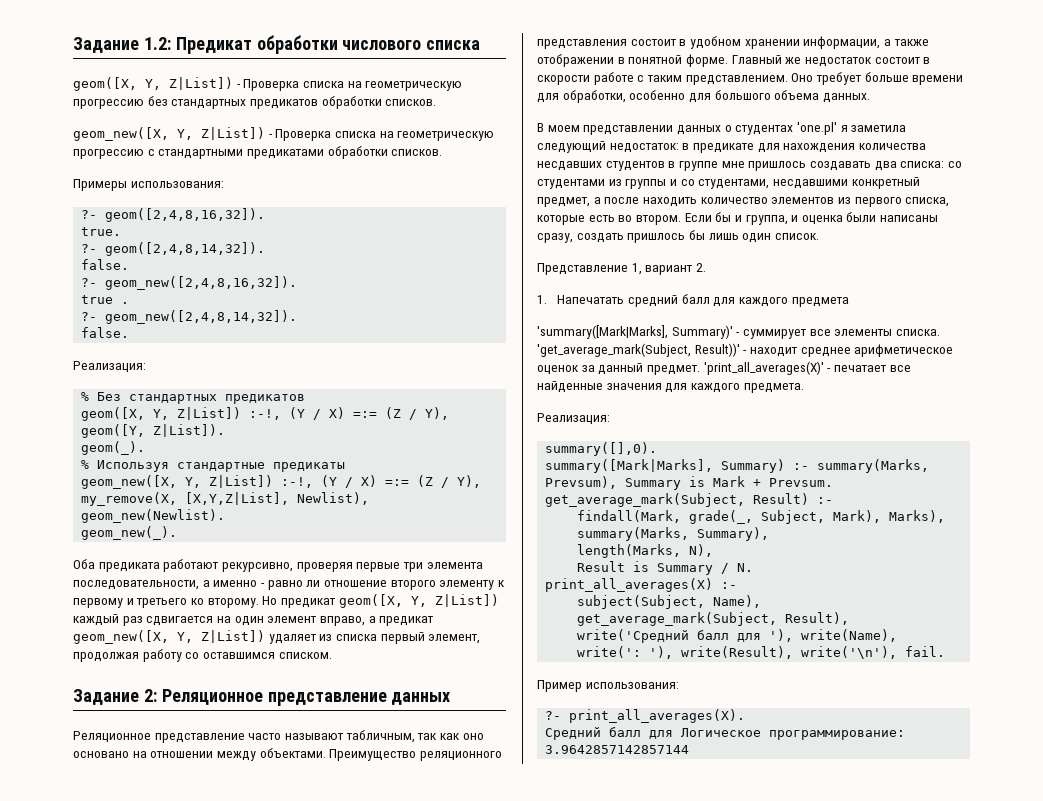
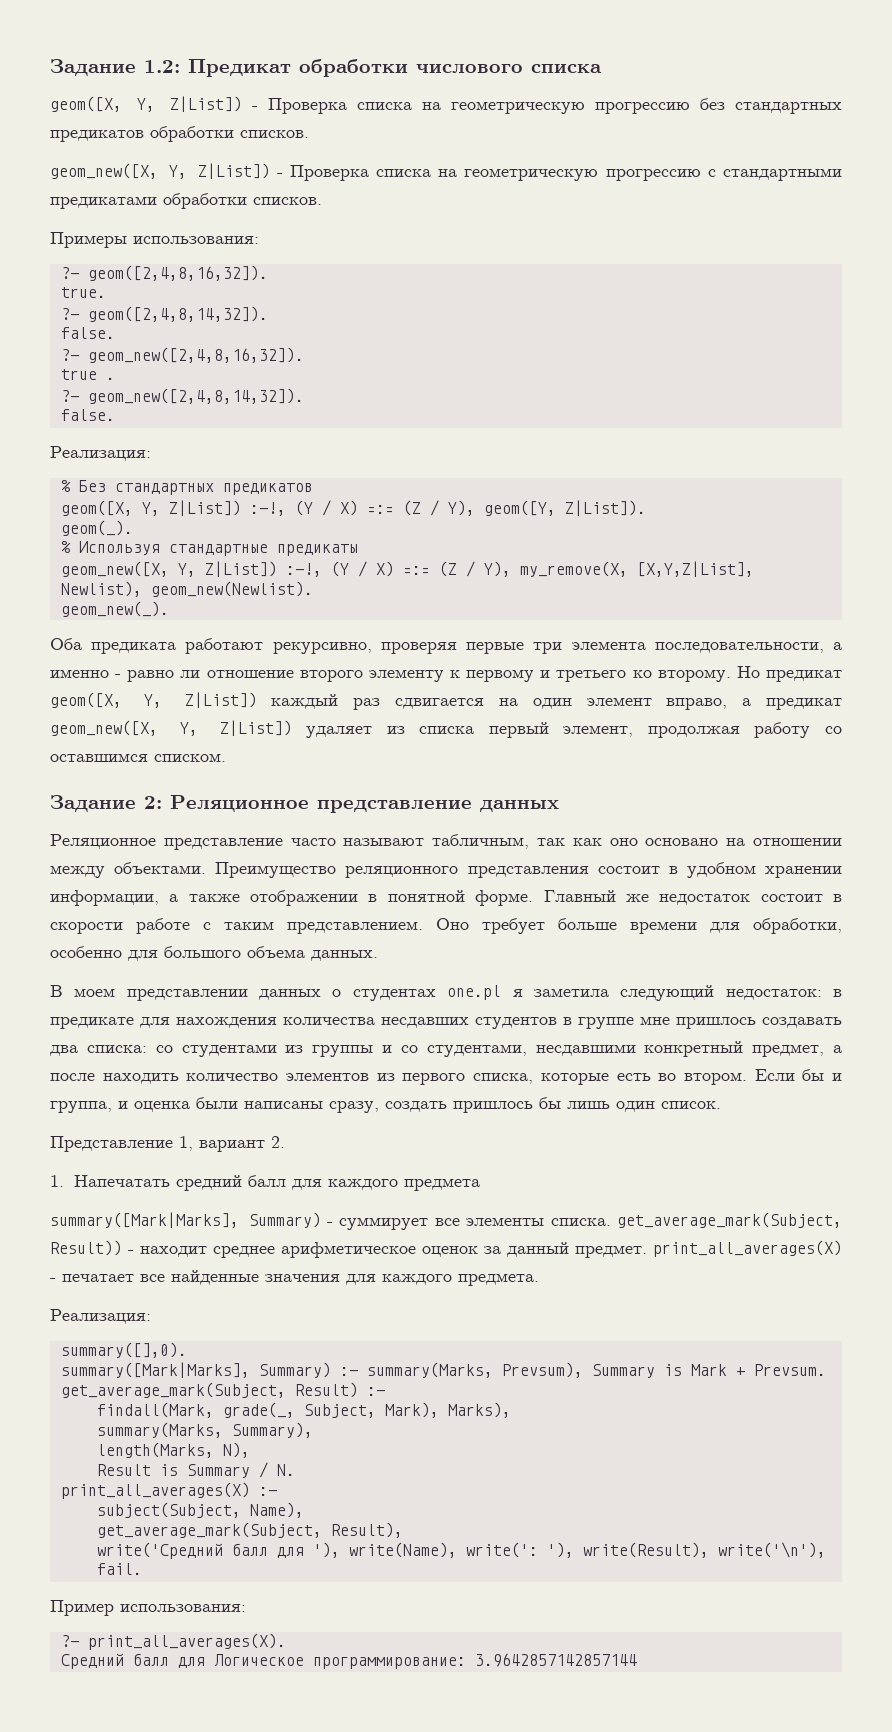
[796,122,837,135] 'one.pl' -> [447,985,502,1000] one.pl
[537,325,733,339] 'summary([Mark|Marks], Summary)' -> [50,1212,321,1228] summary([Mark|Marks], Summary)
[537,343,740,357] 'get_average_mark(Subject, Result))' -> [616,1212,842,1228] [50,1240,122,1256] get_average_mark(Subject, Result))
[703,361,824,375] 'print_all_averages(X)' -> [653,1240,842,1257] print_all_averages(X)

